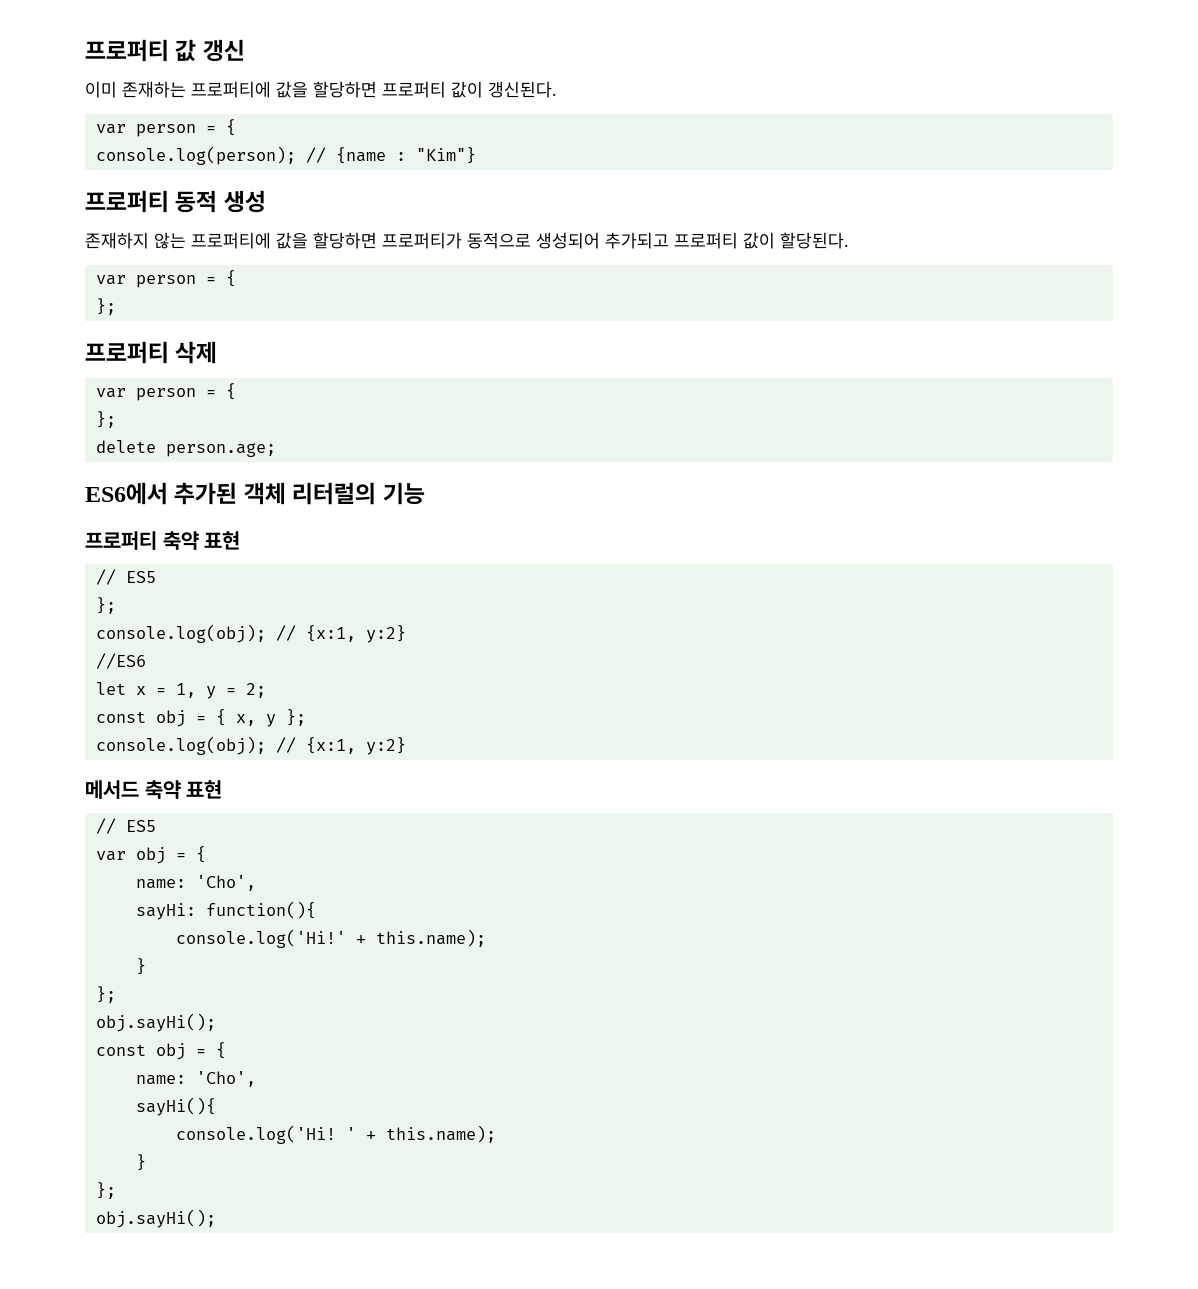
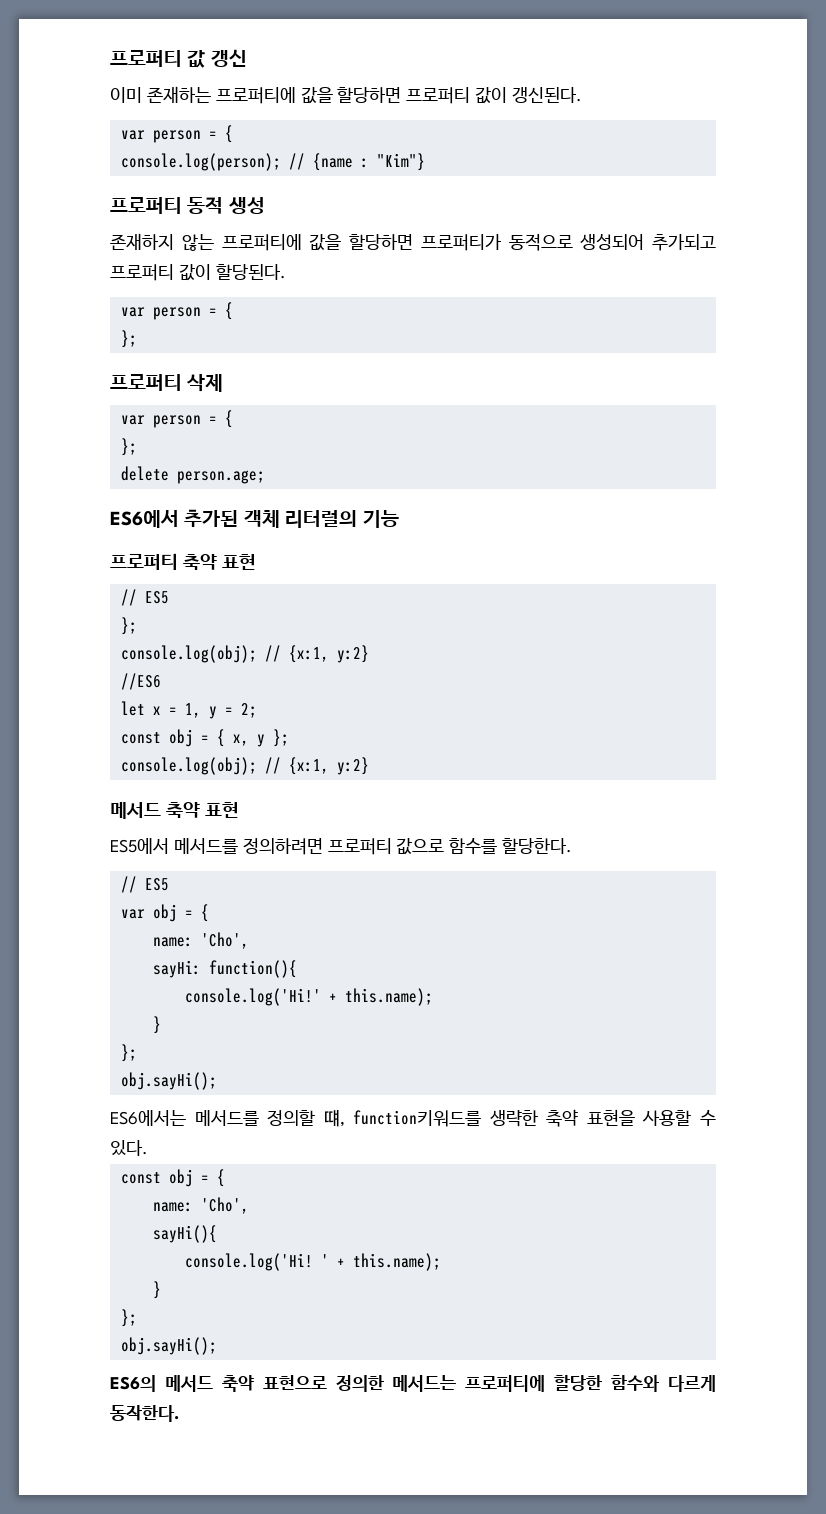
(223, 789) none -> [110,838,573,855] // ES5에서 메서드를 정의하려면 프로퍼티 값으로 함수를 할당한다.
(216, 1022) none -> [110,1109,716,1127] [110,1140,148,1156] // ES6에서는 메서드를 정의할 떄, function키워드를 생략한 축약 표현을 사용할 수 있다.
(216, 1218) none -> [110,1375,717,1392] [110,1405,179,1422] // ES6의 메서드 축약 표현으로 정의한 메서드는 프로퍼티에 할당한 함수와 다르게 동작한다.

